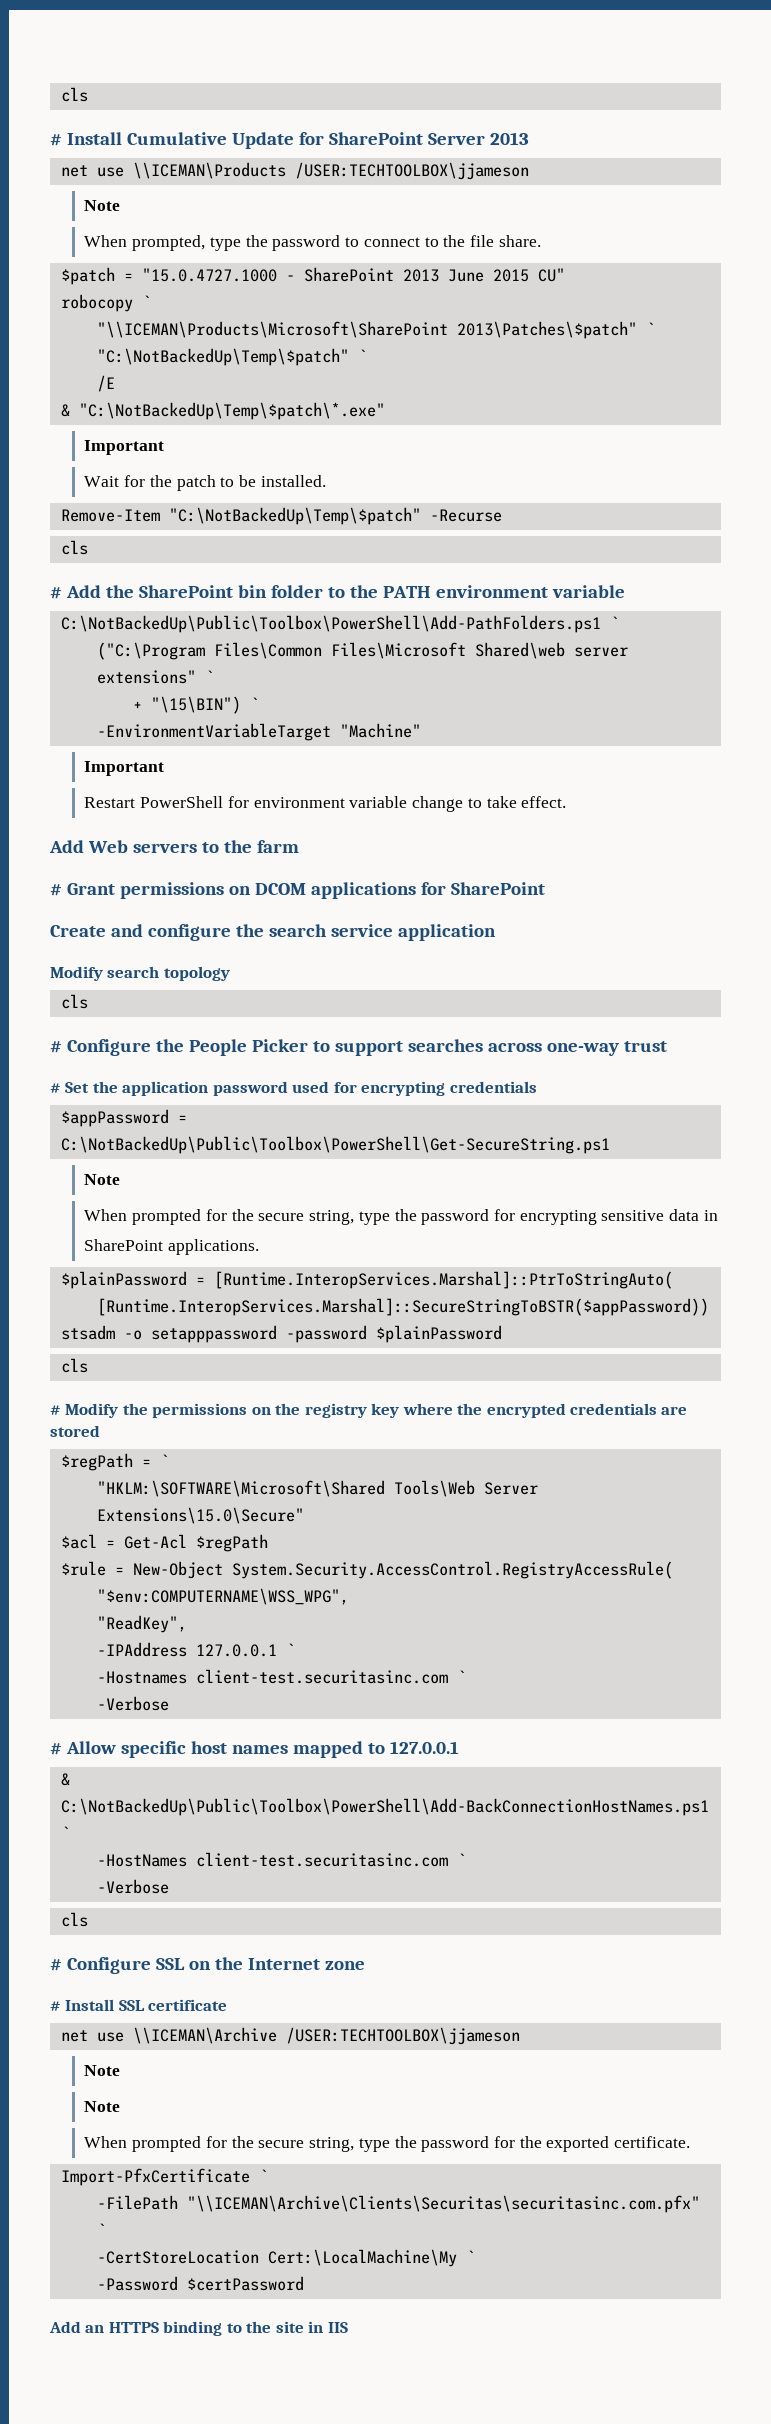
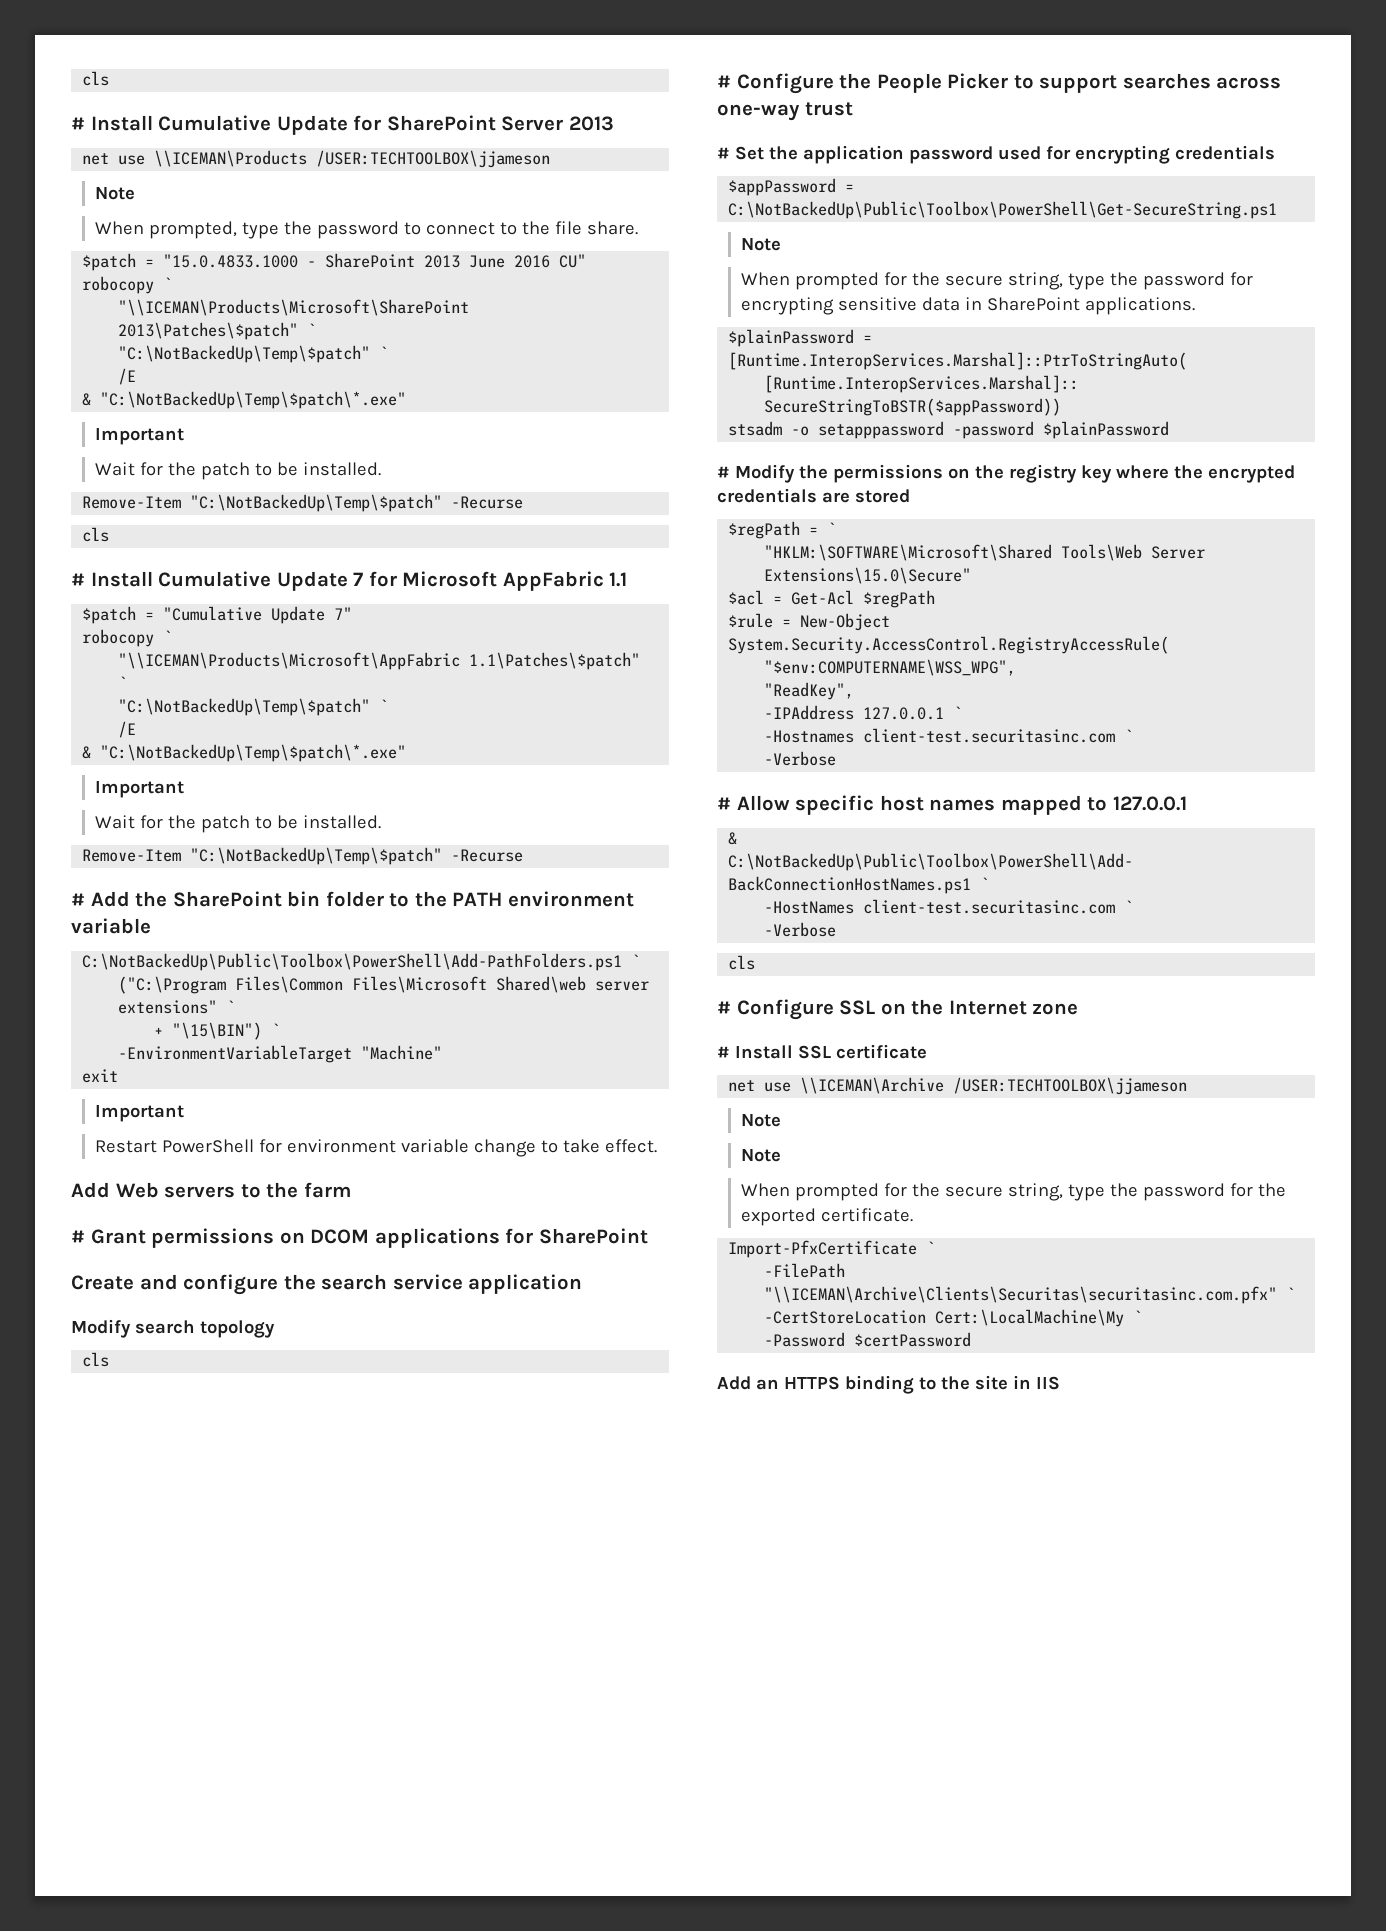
[141,268,277,282] "15.0.4727.1000 -> [163,254,299,268] "15.0.4833.1000
[492,269,529,282] 2015 -> [514,255,551,268] 2016
(88, 547) none -> [71,571,628,591] [82,606,353,624] [82,629,173,647] [118,652,641,670] [118,676,128,689] [118,698,389,716] [118,721,137,738] [82,744,407,762] [95,781,185,798] [95,815,382,833] [82,847,524,865] // # Install Cumulative Update 7 for Microsoft AppFabric 1.1 // $patch = "Cumulative Update 7" // robocopy ` // "\\ICEMAN\Products\Microsoft\AppFabric 1.1\Patches\$patch" ` // "C:\NotBackedUp\Temp\$patch" ` // /E // & "C:\NotBackedUp\Temp\$patch\*.exe" // Important // Wait for the patch to be installed. // Remove-Item "C:\NotBackedUp\Temp\$patch" -Recurse
(421, 730) none -> [82,1069,119,1083] // exit
[60,1358,88,1373] // cls -> (1170, 430) none

